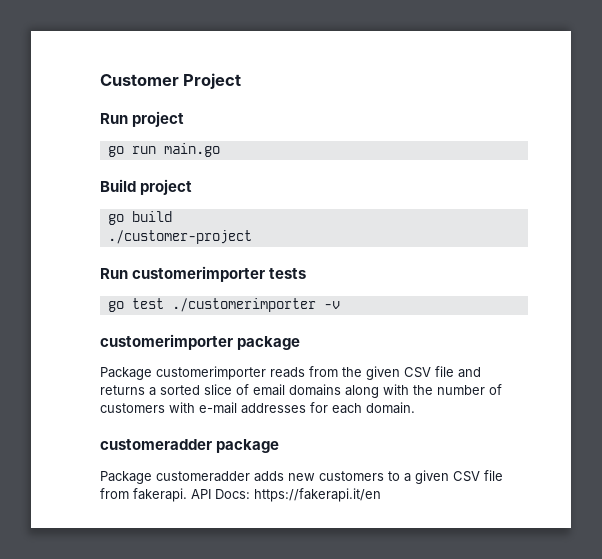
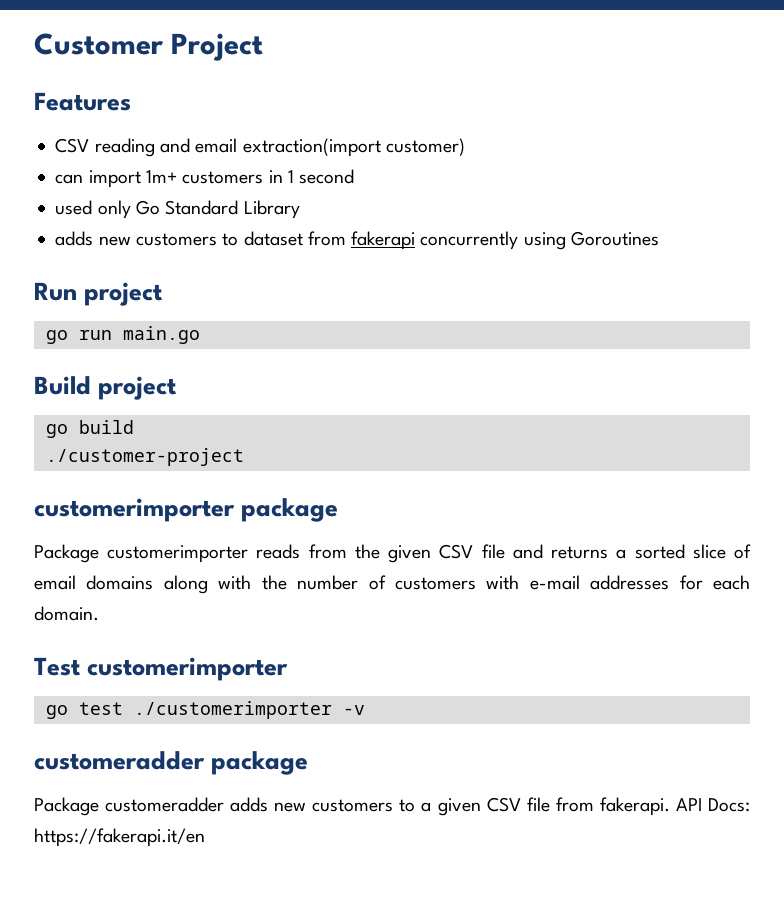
(242, 81) none -> [34,92,131,111] [55,138,465,157] [55,169,355,188] [55,200,300,219] [55,231,659,250] // Features // CSV reading and email extraction(import customer) // can import 1m+ customers in 1 second // used only Go Standard Library // adds new customers to dataset from fakerapi concurrently using Goroutines
[100,266,307,282] [107,298,340,312] // Run customerimporter tests // go test ./customerimporter -v -> (244, 457) none
(415, 408) none -> [34,657,289,681] [45,701,365,719] // Test customerimporter // go test ./customerimporter -v

